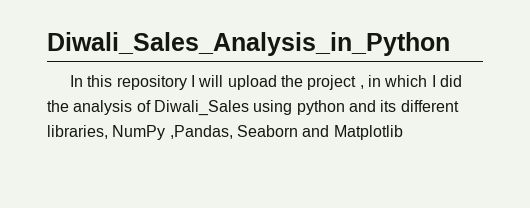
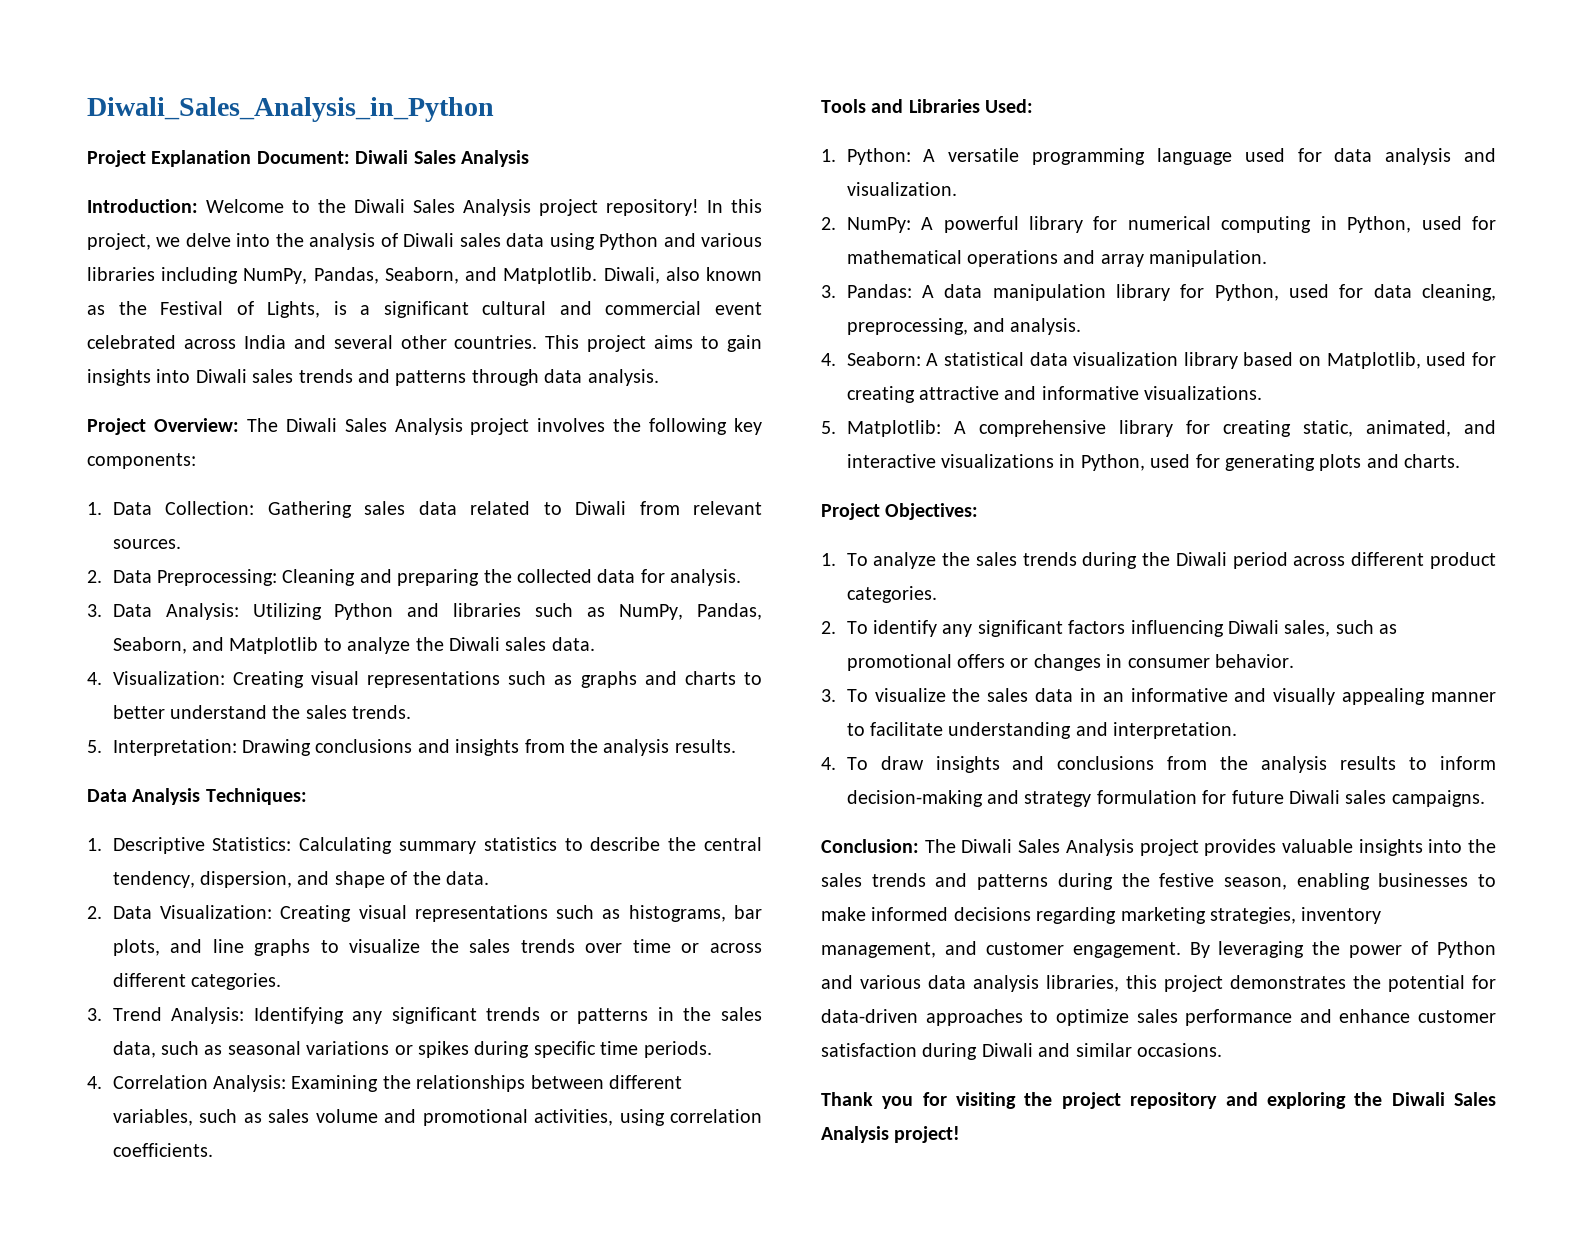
[70,75,462,90] [47,100,459,116] [47,125,403,140] In this repository I will upload the project , in which I did the analysis of Diwali_Sales using python and its different libraries, NumPy ,Pandas, Seaborn and Matplotlib -> [87,150,529,167] [87,199,762,216] [87,233,762,250] [87,267,762,284] [87,301,762,318] [87,335,762,352] [87,369,659,386] [87,418,762,435] [87,453,196,469] [87,501,762,518] [112,539,181,549] [87,569,742,586] [87,603,762,620] [112,637,595,654] [87,671,762,688] [112,705,412,719] [87,739,736,756] [87,788,307,805] [87,837,762,854] [112,871,490,888] [87,905,762,922] [112,939,762,956] [112,973,282,990] [87,1007,762,1024] [112,1041,712,1058] [87,1075,683,1092] [112,1109,762,1126] [112,1143,213,1157] [821,99,1034,113] [821,148,1496,165] [846,182,957,196] [821,216,1496,233] [846,250,1268,267] [821,284,1496,301] [846,318,1082,335] [821,352,1496,369] [846,386,1263,403] [821,420,1496,437] [846,454,1461,471] [821,503,979,520] [821,552,1496,569] [846,586,937,603] [821,620,1398,637] [846,654,1295,671] [821,688,1497,705] [846,722,1238,739] [821,756,1496,773] [846,790,1485,807] [821,839,1496,856] [821,873,1496,890] [821,907,1382,924] [821,941,1496,958] [821,975,1496,992] [821,1009,1496,1026] [821,1043,1222,1060] [821,1092,1496,1109] [821,1126,961,1143] Project Explanation Document: Diwali Sales Analysis // Introduction: Welcome to the Diwali Sales Analysis project repository! In this project, we delve into the analysis of Diwali sales data using Python and various libraries including NumPy, Pandas, Seaborn, and Matplotlib. Diwali, also known as the Festival of Lights, is a significant cultural and commercial event celebrated across India and several other countries. This project aims to gain insights into Diwali sales trends and patterns through data analysis. // Project Overview: The Diwali Sales Analysis project involves the following key components: // 1. Data Collection: Gathering sales data related to Diwali from relevant sources. // 2. Data Preprocessing: Cleaning and preparing the collected data for analysis. // 3. Data Analysis: Utilizing Python and libraries such as NumPy, Pandas, Seaborn, and Matplotlib to analyze the Diwali sales data. // 4. Visualization: Creating visual representations such as graphs and charts to better understand the sales trends. // 5. Interpretation: Drawing conclusions and insights from the analysis results. // Data Analysis Techniques: // 1. Descriptive Statistics: Calculating summary statistics to describe the central tendency, dispersion, and shape of the data. // 2. Data Visualization: Creating visual representations such as histograms, bar plots, and line graphs to visualize the sales trends over time or across different categories. // 3. Trend Analysis: Identifying any significant trends or patterns in the sales data, such as seasonal variations or spikes during specific time periods. // 4. Correlation Analysis: Examining the relationships between different variables, such as sales volume and promotional activities, using correlation coefficients. // Tools and Libraries Used: // 1. Python: A versatile programming language used for data analysis and visualization. // 2. NumPy: A powerful library for numerical computing in Python, used for mathematical operations and array manipulation. // 3. Pandas: A data manipulation library for Python, used for data cleaning, preprocessing, and analysis. // 4. Seaborn: A statistical data visualization library based on Matplotlib, used for creating attractive and informative visualizations. // 5. Matplotlib: A comprehensive library for creating static, animated, and interactive visualizations in Python, used for generating plots and charts. // Project Objectives: // 1. To analyze the sales trends during the Diwali period across different product categories. // 2. To identify any significant factors influencing Diwali sales, such as promotional offers or changes in consumer behavior. // 3. To visualize the sales data in an informative and visually appealing manner to facilitate understanding and interpretation. // 4. To draw insights and conclusions from the analysis results to inform decision-making and strategy formulation for future Diwali sales campaigns. // Conclusion: The Diwali Sales Analysis project provides valuable insights into the sales trends and patterns during the festive season, enabling businesses to make informed decisions regarding marketing strategies, inventory management, and customer engagement. By leveraging the power of Python and various data analysis libraries, this project demonstrates the potential for data-driven approaches to optimize sales performance and enhance customer satisfaction during Diwali and similar occasions. // Thank you for visiting the project repository and exploring the Diwali Sales Analysis project!

